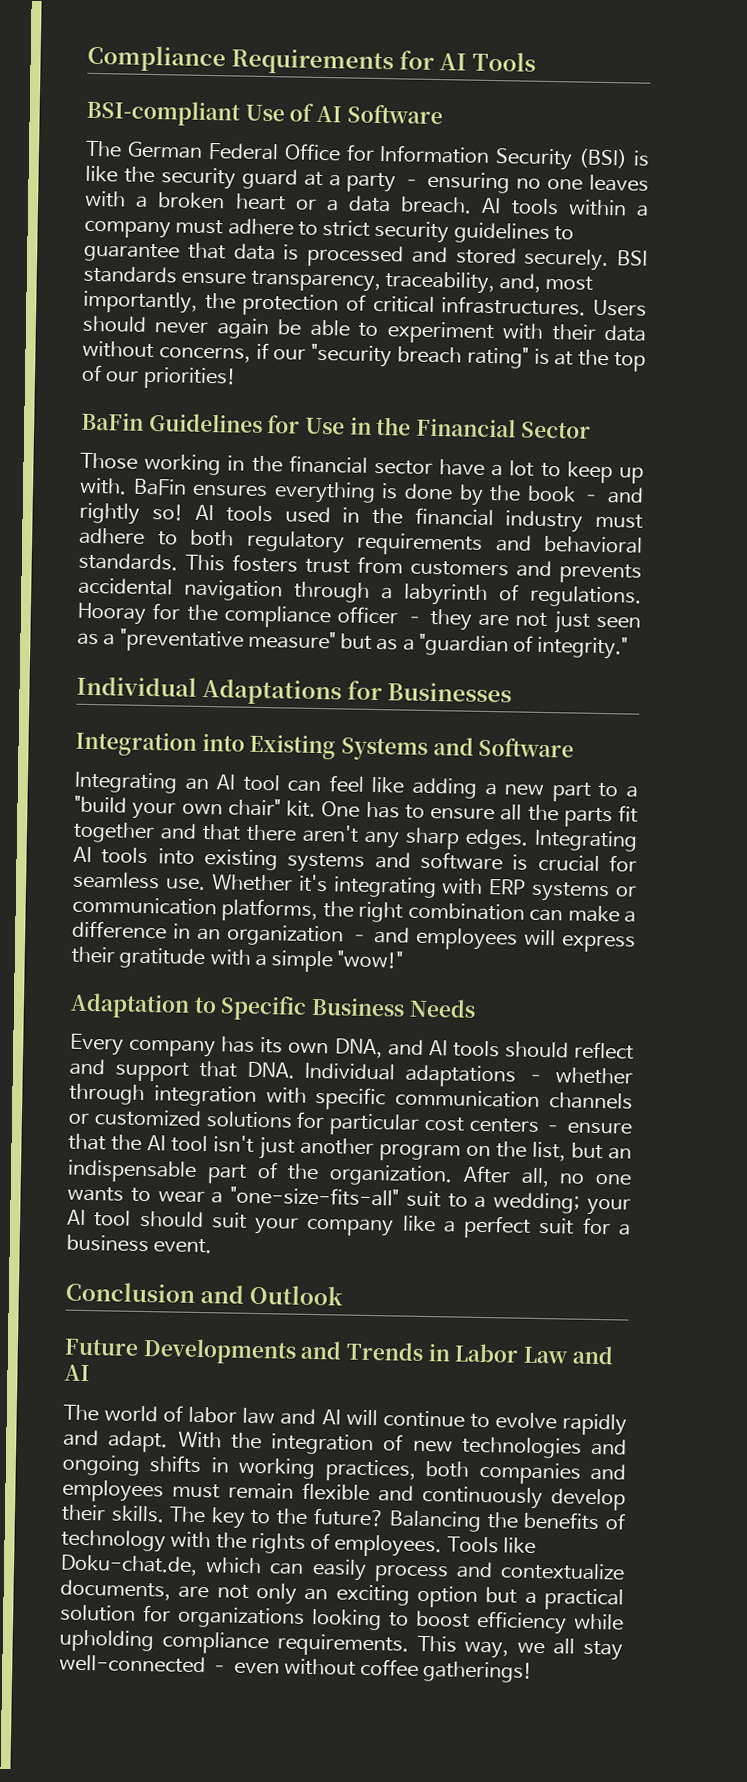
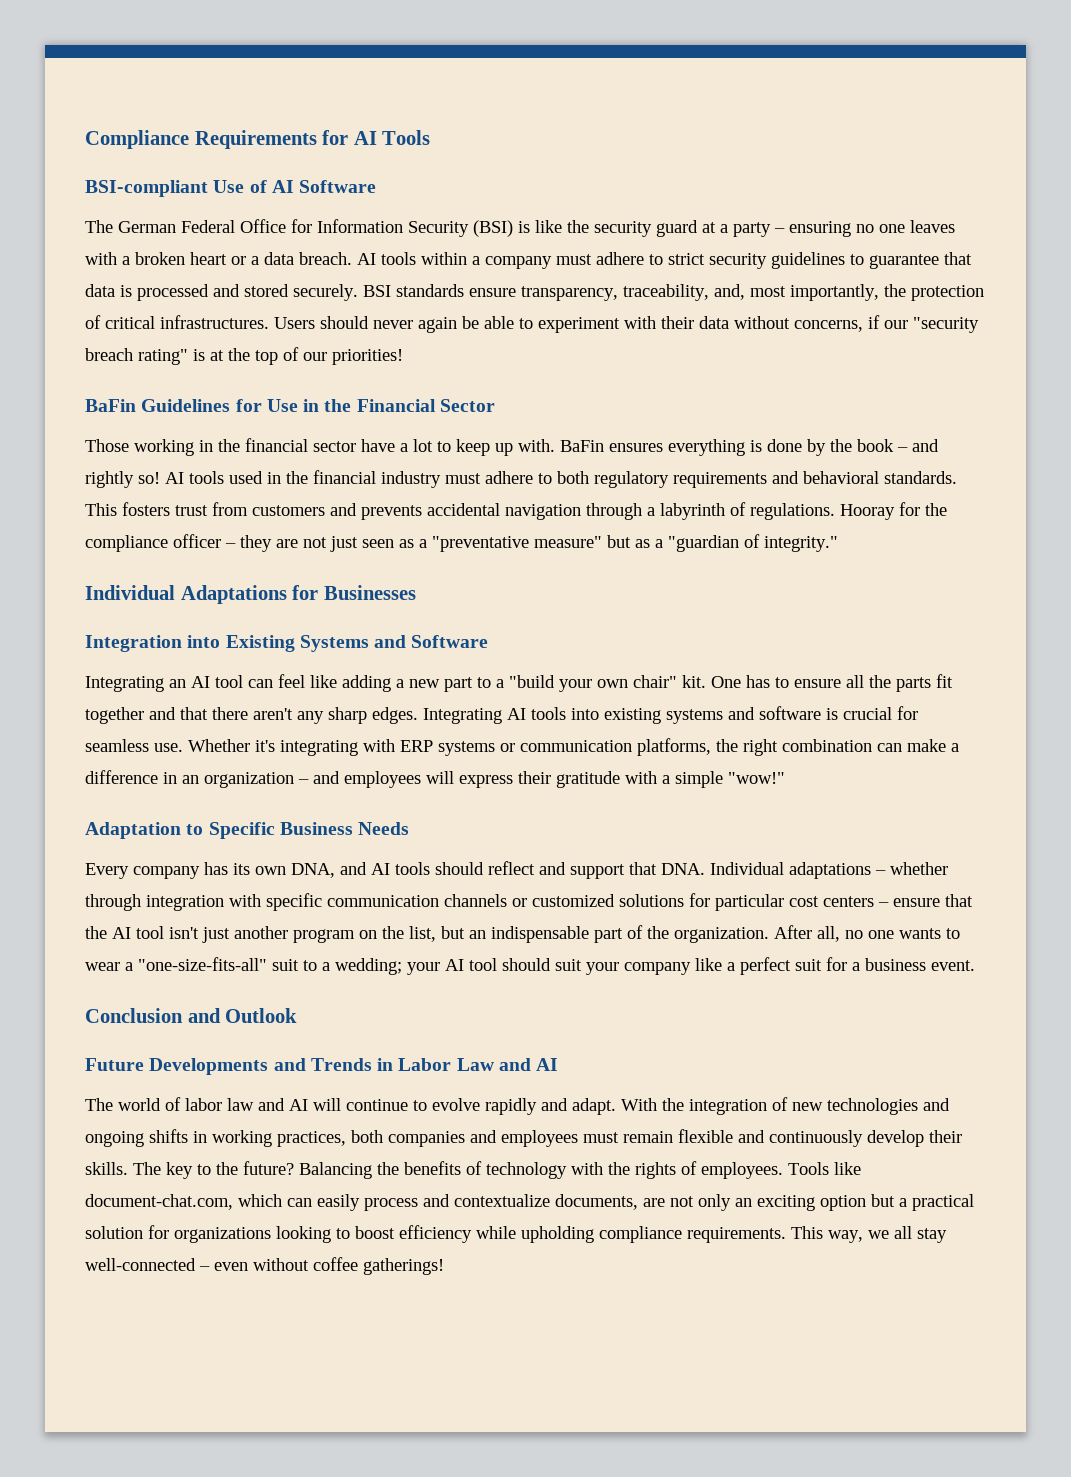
[60,1554,198,1576] Doku-chat.de, -> [85,1194,233,1210] document-chat.com,

